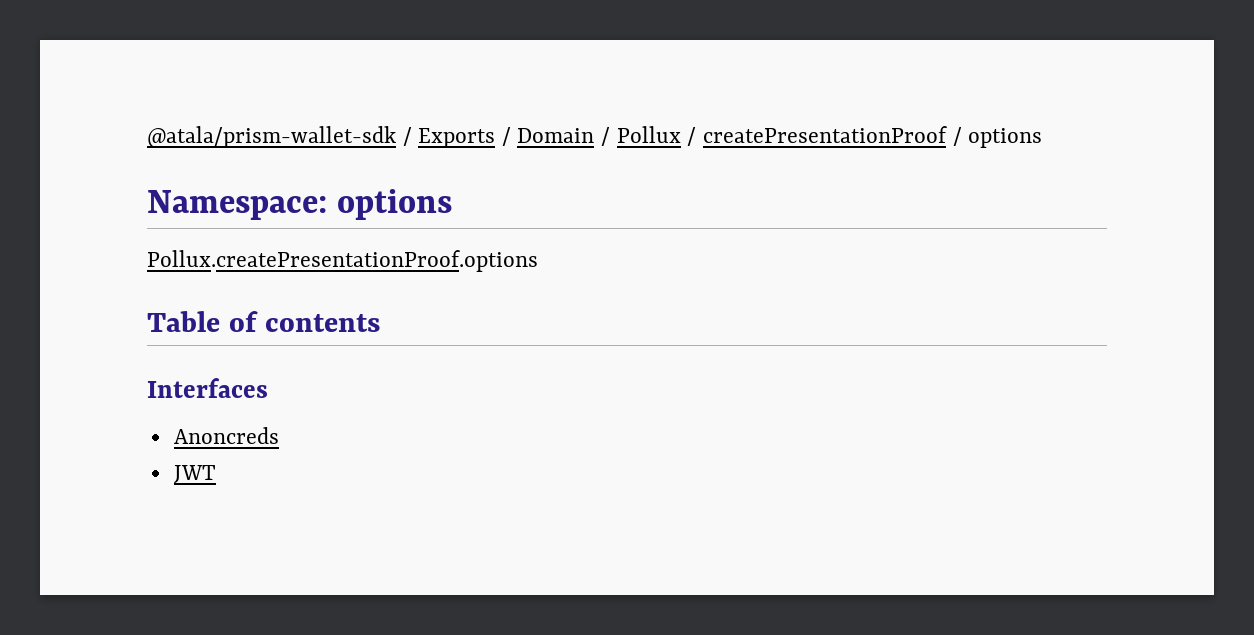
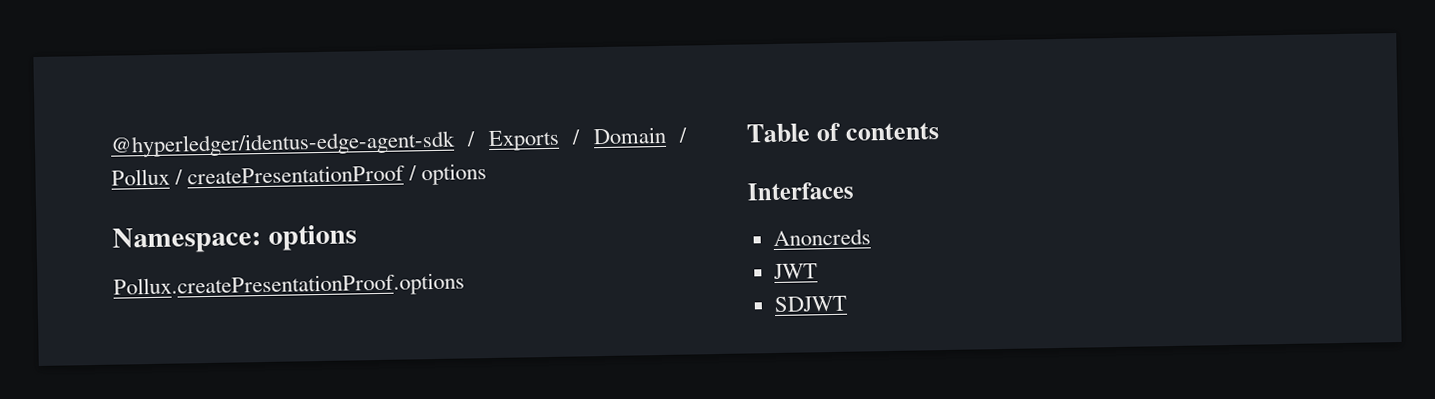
[147,126,396,148] @atala/prism-wallet-sdk -> [110,130,456,158] @hyperledger/identus-edge-agent-sdk
(216, 474) none -> [773,295,847,313] // SDJWT

